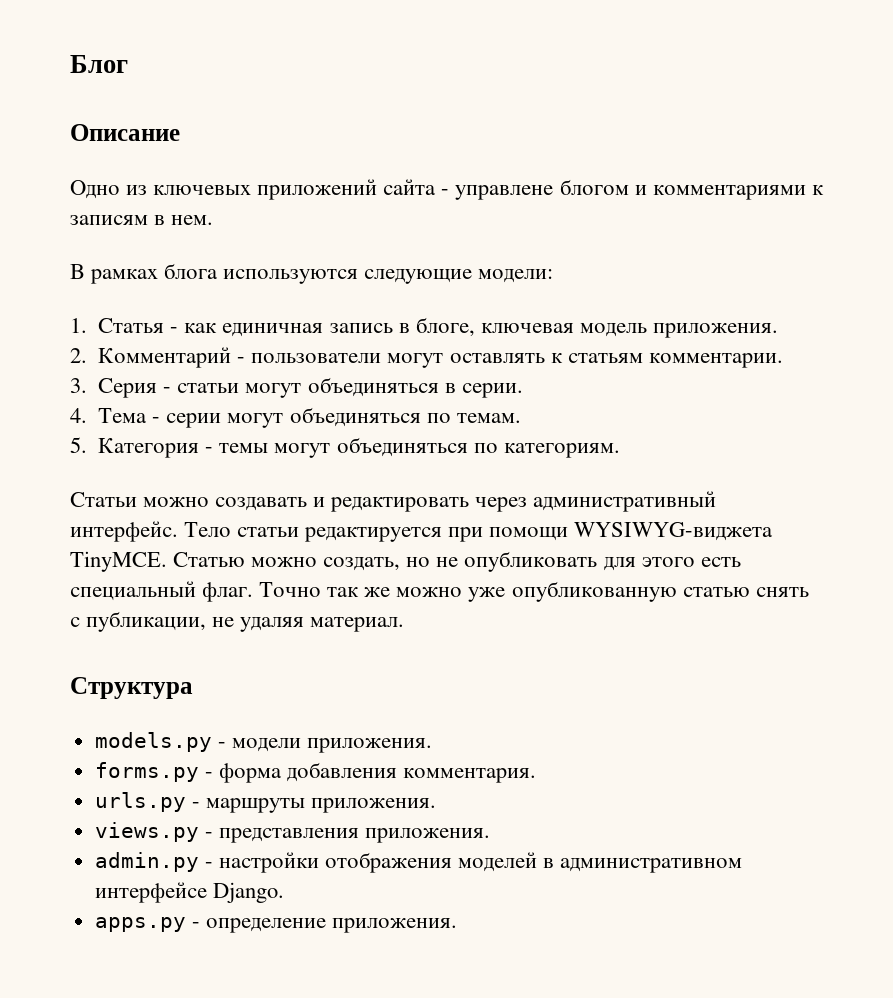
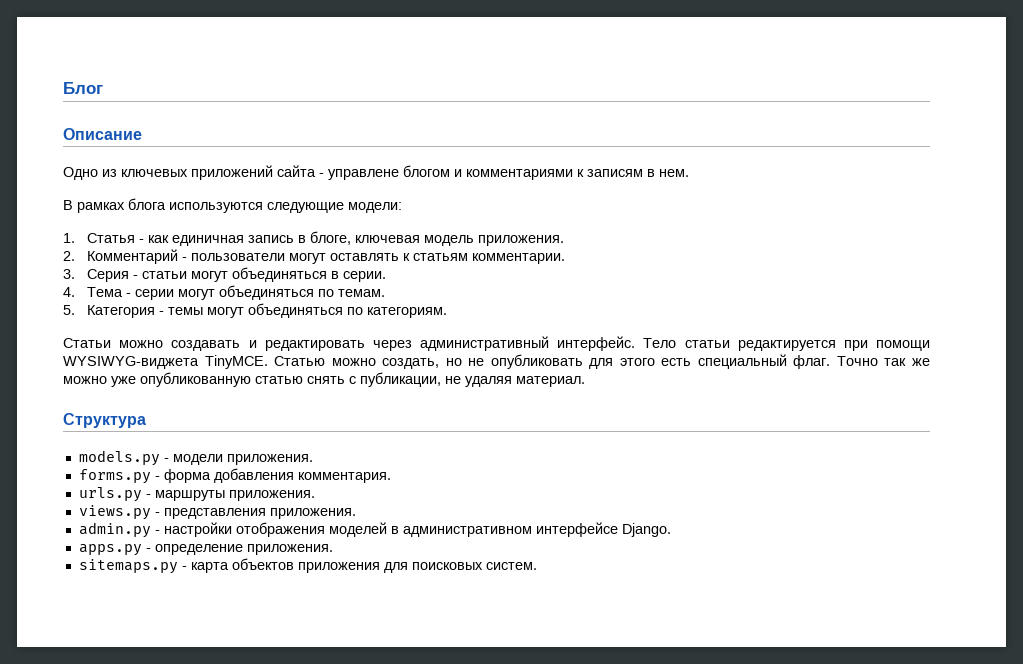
(457, 925) none -> [78,558,537,574] // sitemaps.py - карта объектов приложения для поисковых систем.

